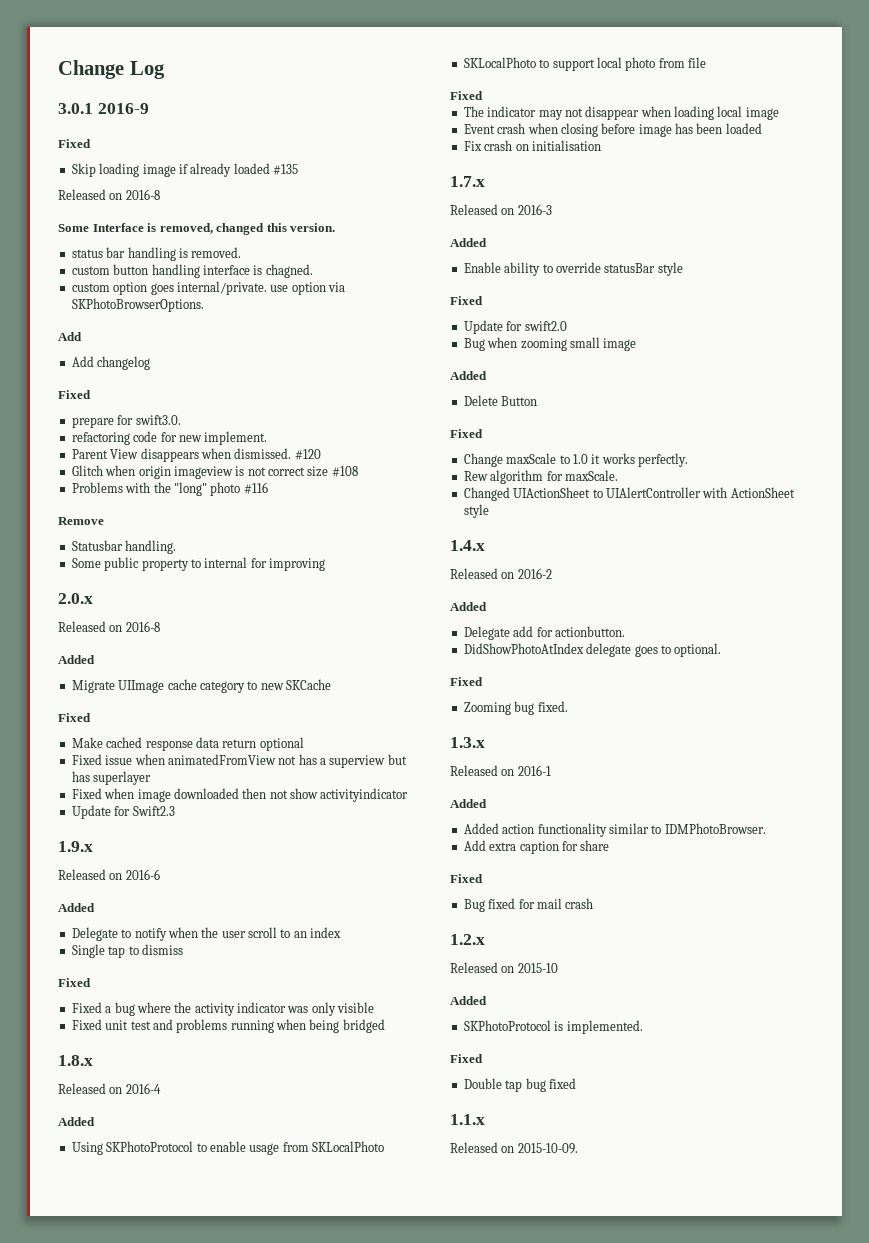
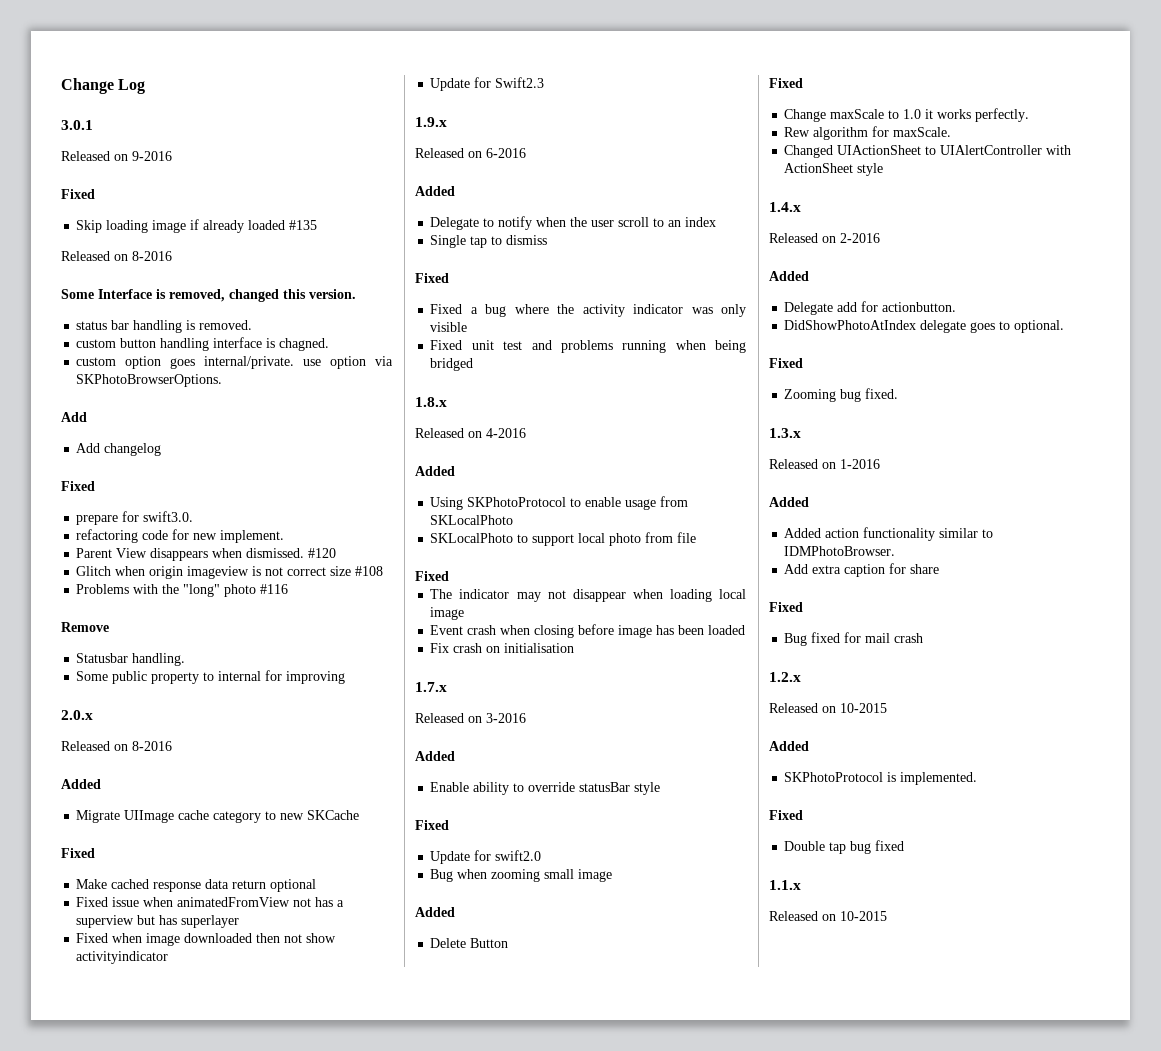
[97,103,149,114] 2016-9 -> [61,151,172,161] // Released on 9-2016
[125,189,160,200] 2016-8 -> [132,251,172,261] 8-2016
[125,621,160,632] 2016-8 -> [132,741,172,751] 8-2016
[125,869,160,880] 2016-6 -> [486,148,526,158] 6-2016
[125,1083,161,1094] 2016-4 -> [486,428,526,438] 4-2016
[517,204,552,215] 2016-3 -> [486,713,526,723] 3-2016
[517,568,552,579] 2016-2 -> [840,233,880,243] 2-2016
[517,765,551,776] 2016-1 -> [840,459,880,469] 1-2016
[517,963,558,973] 2015-10 -> [840,703,887,713] 10-2015
[517,1143,578,1154] 2015-10-09. -> [840,911,887,921] 10-2015

